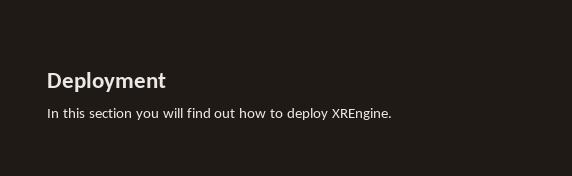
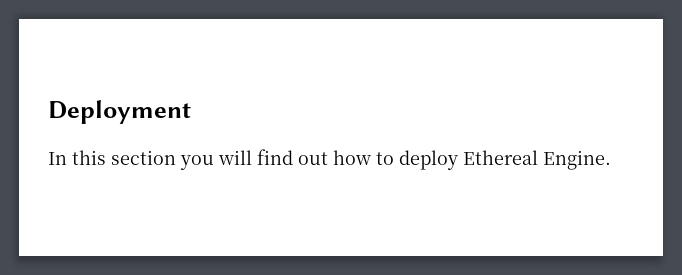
[332,108,393,120] XREngine. -> [463,150,611,170] Ethereal Engine.

